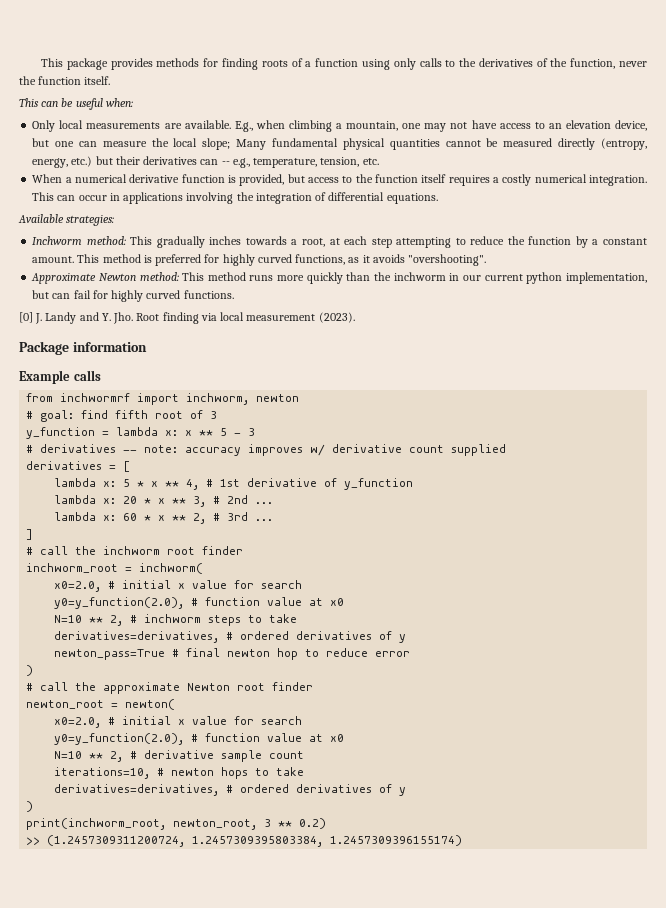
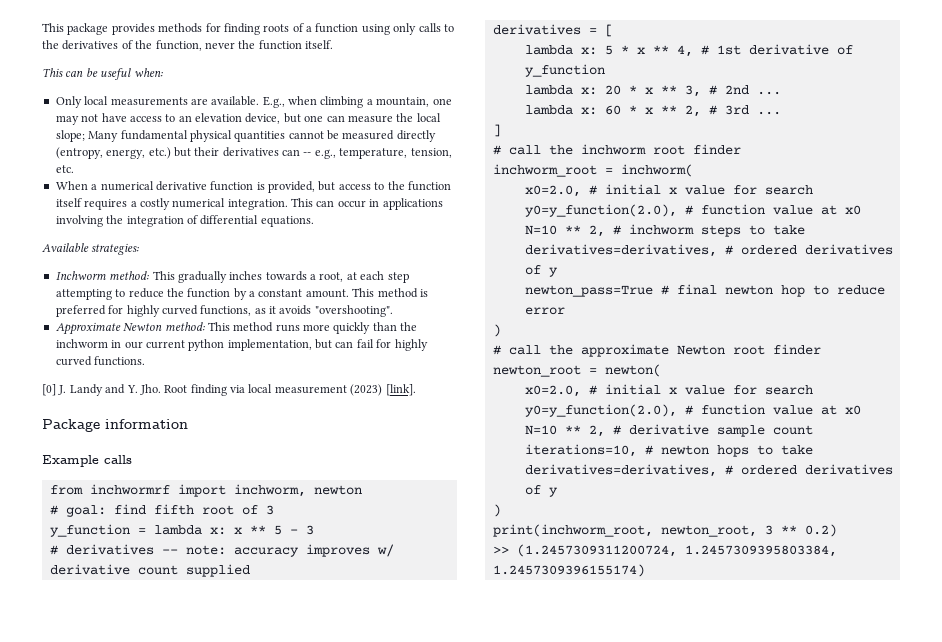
[318,312,355,323] (2023). -> [350,384,416,396] (2023) [link].

